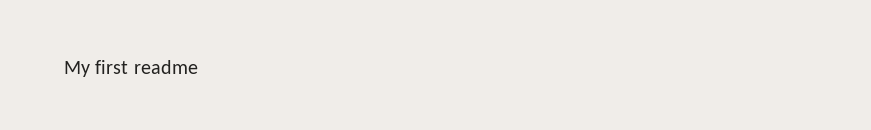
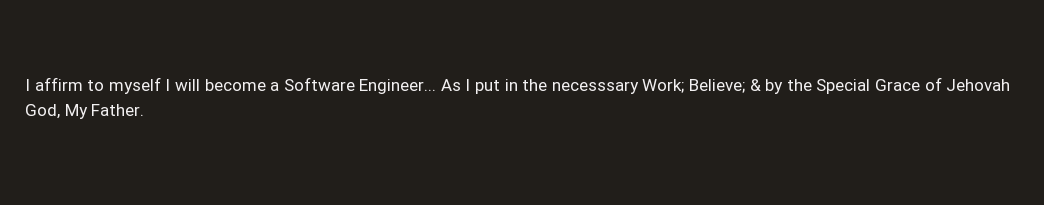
[64,60,198,77] My first readme -> [25,77,1011,94] [25,104,145,119] I affirm to myself I will become a Software Engineer... As I put in the necesssary Work; Believe; & by the Special Grace of Jehovah God, My Father.

